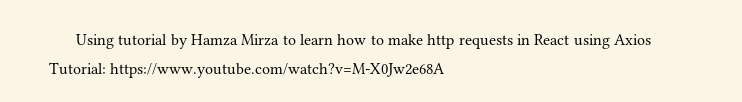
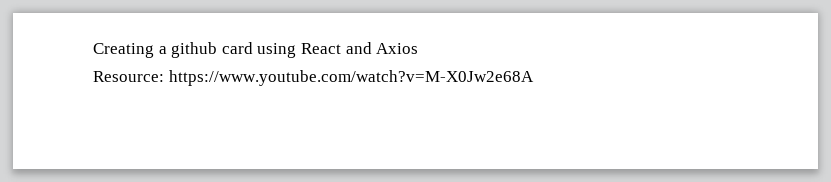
[76,34,610,49] Using tutorial by Hamza Mirza to learn how to make http requests in React using -> [93,42,372,58] Creating a github card using React and
[49,62,106,75] Tutorial: -> [93,71,164,82] Resource:

